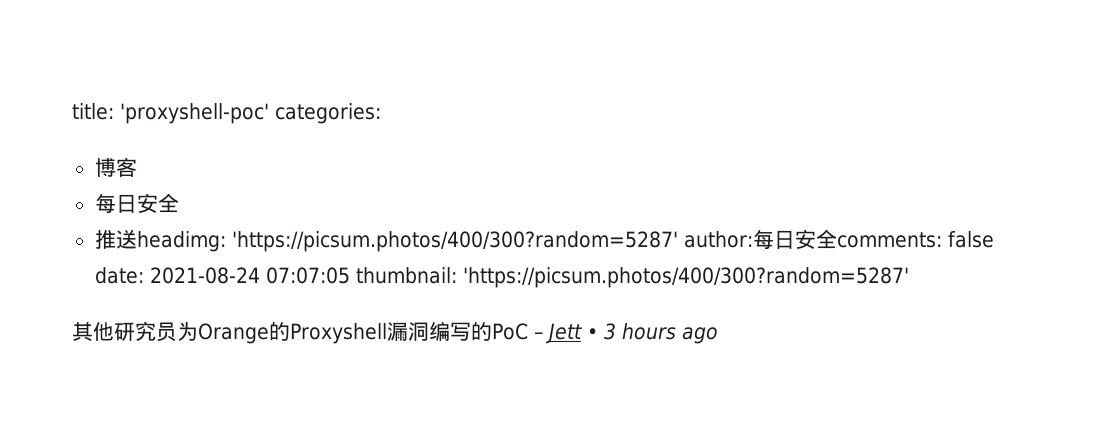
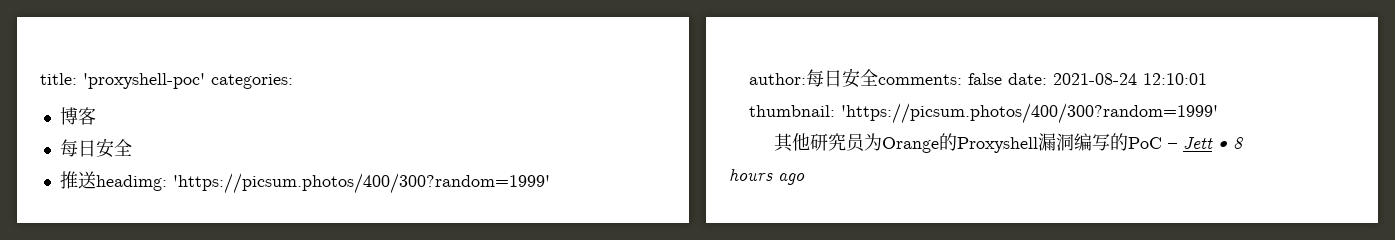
[231,231,678,252] 'https://picsum.photos/400/300?random=5287' -> [172,173,550,194] 'https://picsum.photos/400/300?random=1999'
[265,267,909,288] 07:07:05 thumbnail: 'https://picsum.photos/400/300?random=5287' -> [1142,73,1207,85] [748,103,1218,124] 12:10:01 thumbnail: 'https://picsum.photos/400/300?random=1999'
[603,323,616,340] 3 -> [1232,137,1243,149] 8

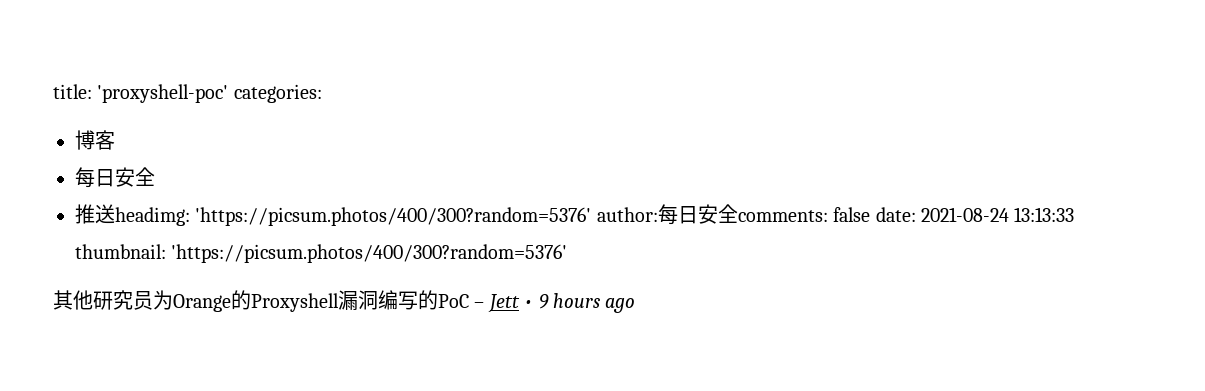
[172,173,550,194] 'https://picsum.photos/400/300?random=1999' -> [195,207,592,226] 'https://picsum.photos/400/300?random=5376'
[1142,73,1207,85] [748,103,1218,124] 12:10:01 thumbnail: 'https://picsum.photos/400/300?random=1999' -> [1014,207,1075,222] [75,244,568,263] 13:13:33 thumbnail: 'https://picsum.photos/400/300?random=5376'
[1232,137,1243,149] 8 -> [538,294,549,309] 9

